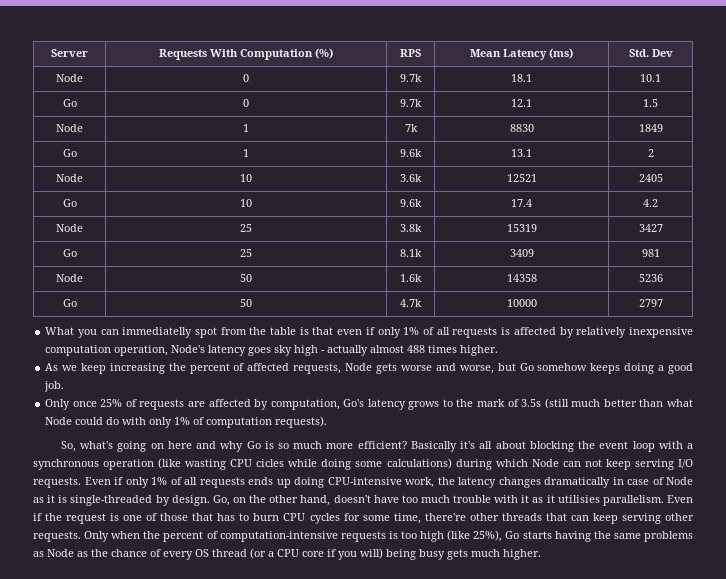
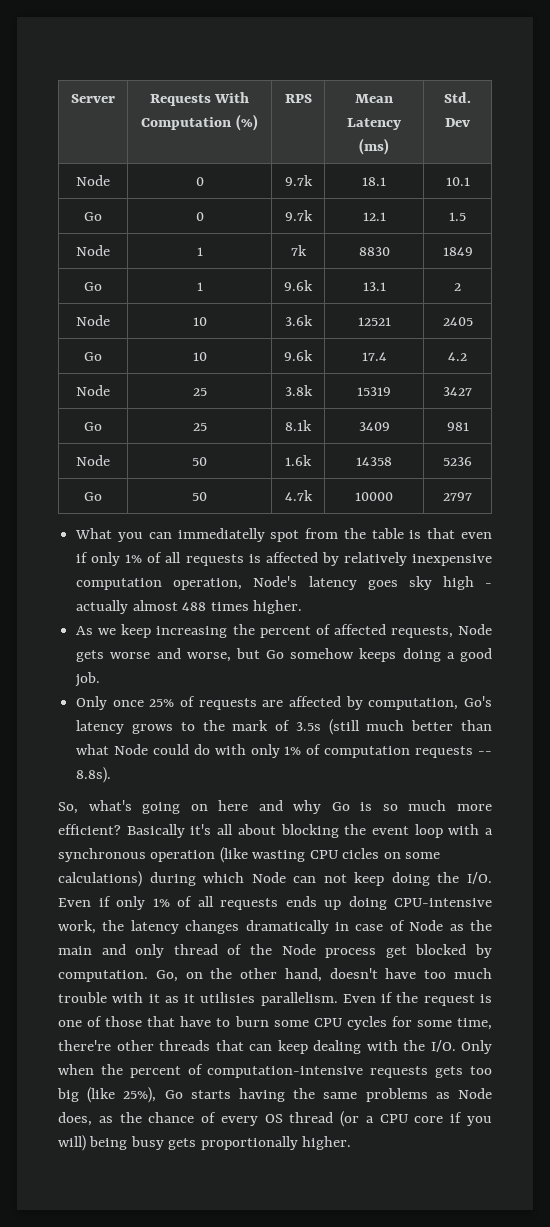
[275,416,328,428] requests). -> [415,746,493,758] [76,767,112,783] requests -- 8.8s).
[288,459,352,470] while doing -> [383,852,401,859] on
[634,459,693,470] [33,477,81,488] serving I/O requests. -> [391,872,492,886] doing the I/O.
[47,495,210,506] it is single-threaded by design. -> [469,920,492,931] [58,944,493,958] [58,970,148,982] the main and only thread of the Node process get blocked by computation.
[217,513,236,521] has -> [180,1016,212,1027] have
(280, 517) none -> [273,1020,309,1027] some
[621,513,695,524] [33,531,81,542] serving other requests. -> [313,1040,456,1054] dealing with the I/O.
[388,531,445,542] is too high -> [435,1066,492,1078] [57,1088,79,1102] gets too big
(74, 553) none -> [58,1112,92,1126] does,
[471,549,500,557] much -> [200,1136,298,1150] proportionally

